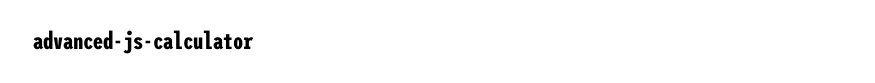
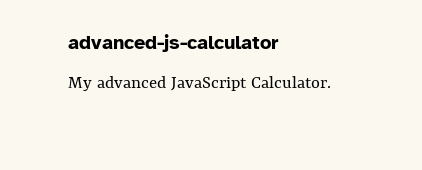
(254, 42) none -> [68,76,331,91] // My advanced JavaScript Calculator.

